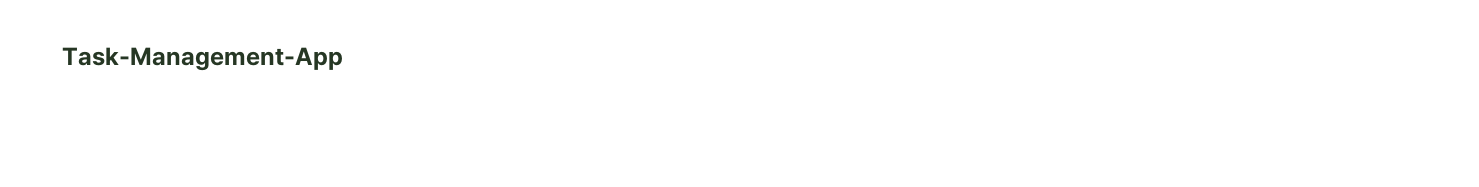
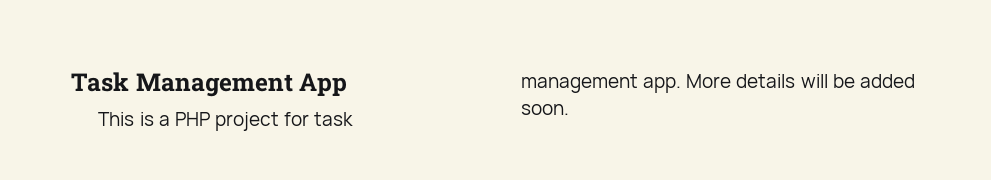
[62,47,343,71] Task-Management-App -> [71,72,348,97] [98,112,354,131] [521,74,915,93] [521,104,569,115] Task Management App // This is a PHP project for task management app. More details will be added soon.

